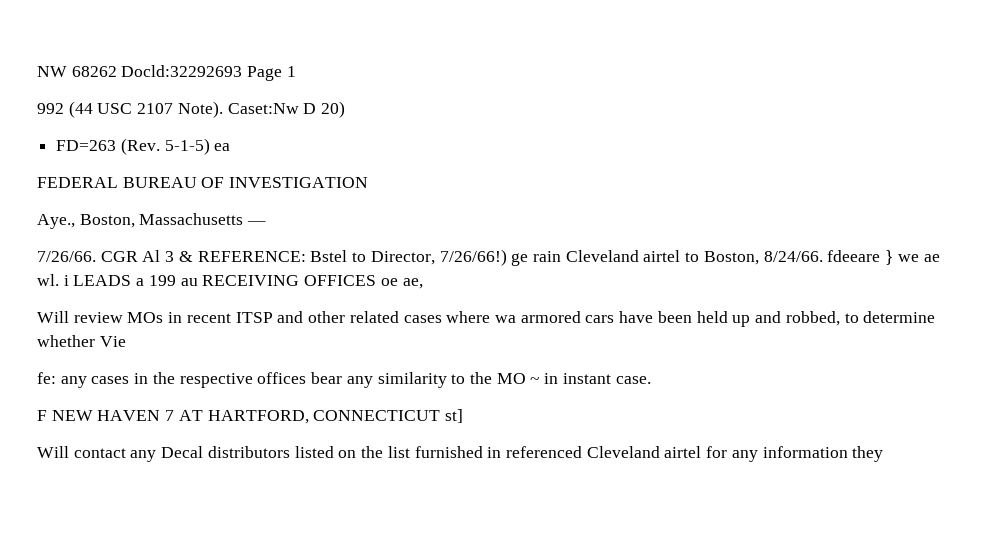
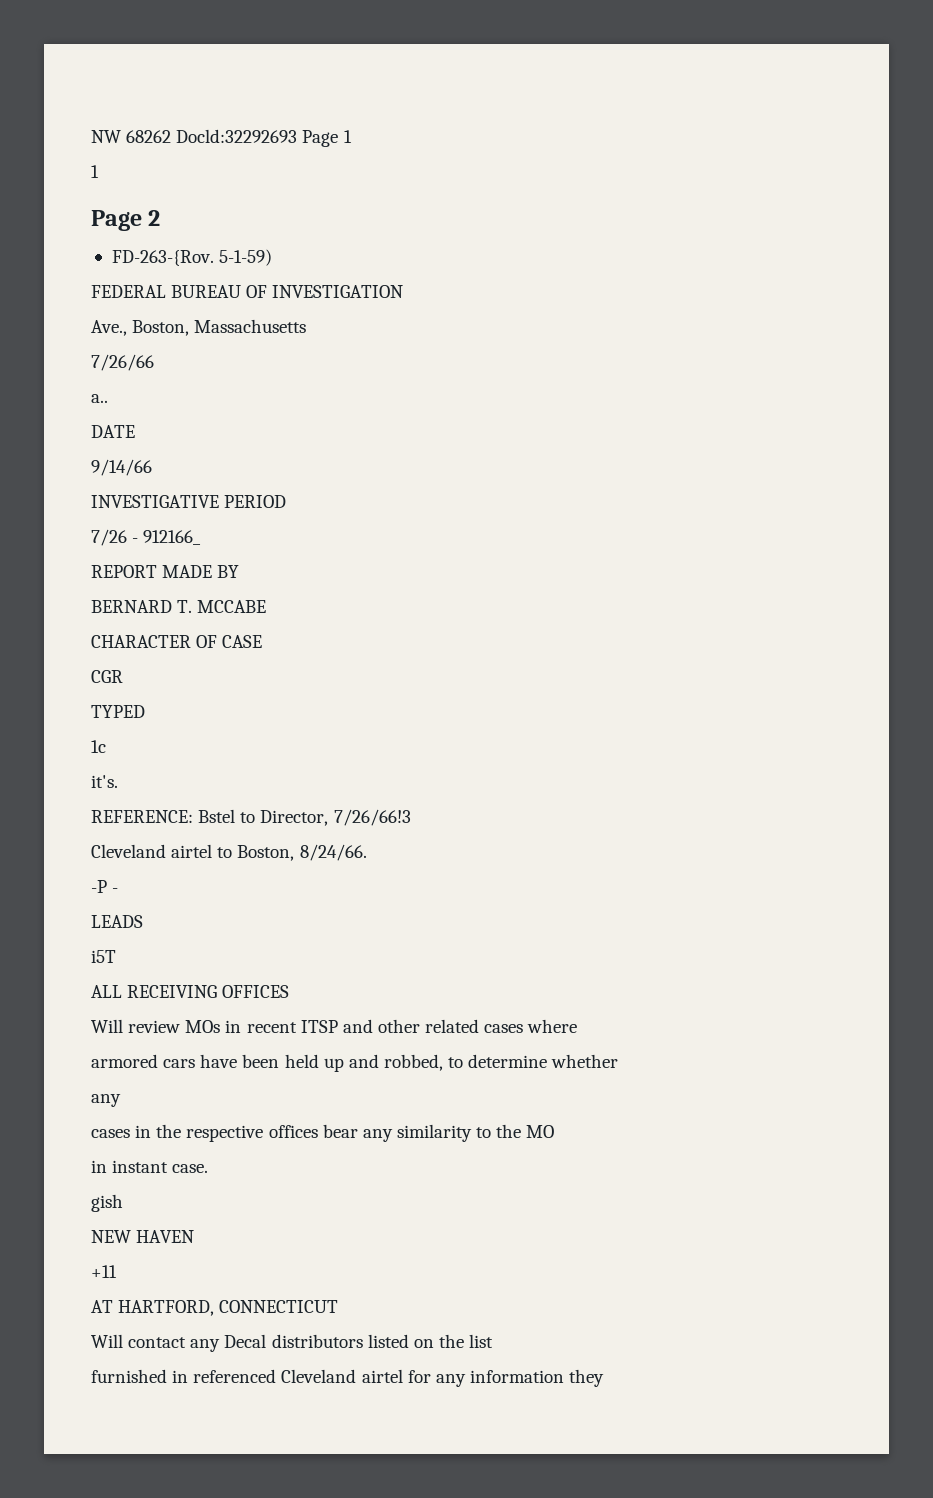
[37,101,346,118] [56,138,231,155] 992 (44 USC 2107 Note). Caset:Nw D 20) // FD=263 (Rev. 5-1-5) ea -> [91,165,99,178] [91,210,161,231] [111,249,273,266] 1 // Page 2 // FD-263-{Rov. 5-1-59)
[37,214,75,229] Aye., -> [91,320,127,336] Ave.,
[247,221,267,225] [37,250,193,262] — // 7/26/66. CGR Al 3 & -> [91,354,154,371] [91,394,108,403] [91,425,135,438] [91,459,152,476] [91,495,287,508] [91,529,202,546] [91,565,240,578] [91,600,267,613] [91,635,263,648] [91,670,123,683] [91,705,145,718] [91,740,106,753] [91,775,118,788] // 7/26/66 // a.. // DATE // 9/14/66 // INVESTIGATIVE PERIOD // 7/26 - 912166_ // REPORT MADE BY // BERNARD T. MCCABE // CHARACTER OF CASE // CGR // TYPED // 1c // it's. //
[439,249,561,266] 7/26/66!) ge rain -> [333,809,411,826] 7/26/66!3 //
[827,250,940,265] [37,274,198,286] fdeeare } we ae wl. i LEADS a 199 au -> [91,880,119,893] [91,915,143,928] [91,950,116,963] [91,985,122,998] // -P - // LEADS // i5T // ALL
[380,278,423,289] oe ae, -> (290, 991) none
[494,315,516,323] wa -> (578, 1026) //
[99,336,126,347] [37,372,87,388] Vie // fe: any -> [91,1094,121,1107] // any //
[530,377,540,384] ~ -> (555, 1131) //
[37,410,47,421] F -> [91,1194,123,1212] gish //
[165,410,175,421] 7 -> [91,1265,117,1278] // +11 //
[445,409,464,423] st] -> (339, 1306) none
(410, 452) none -> (494, 1341) //

